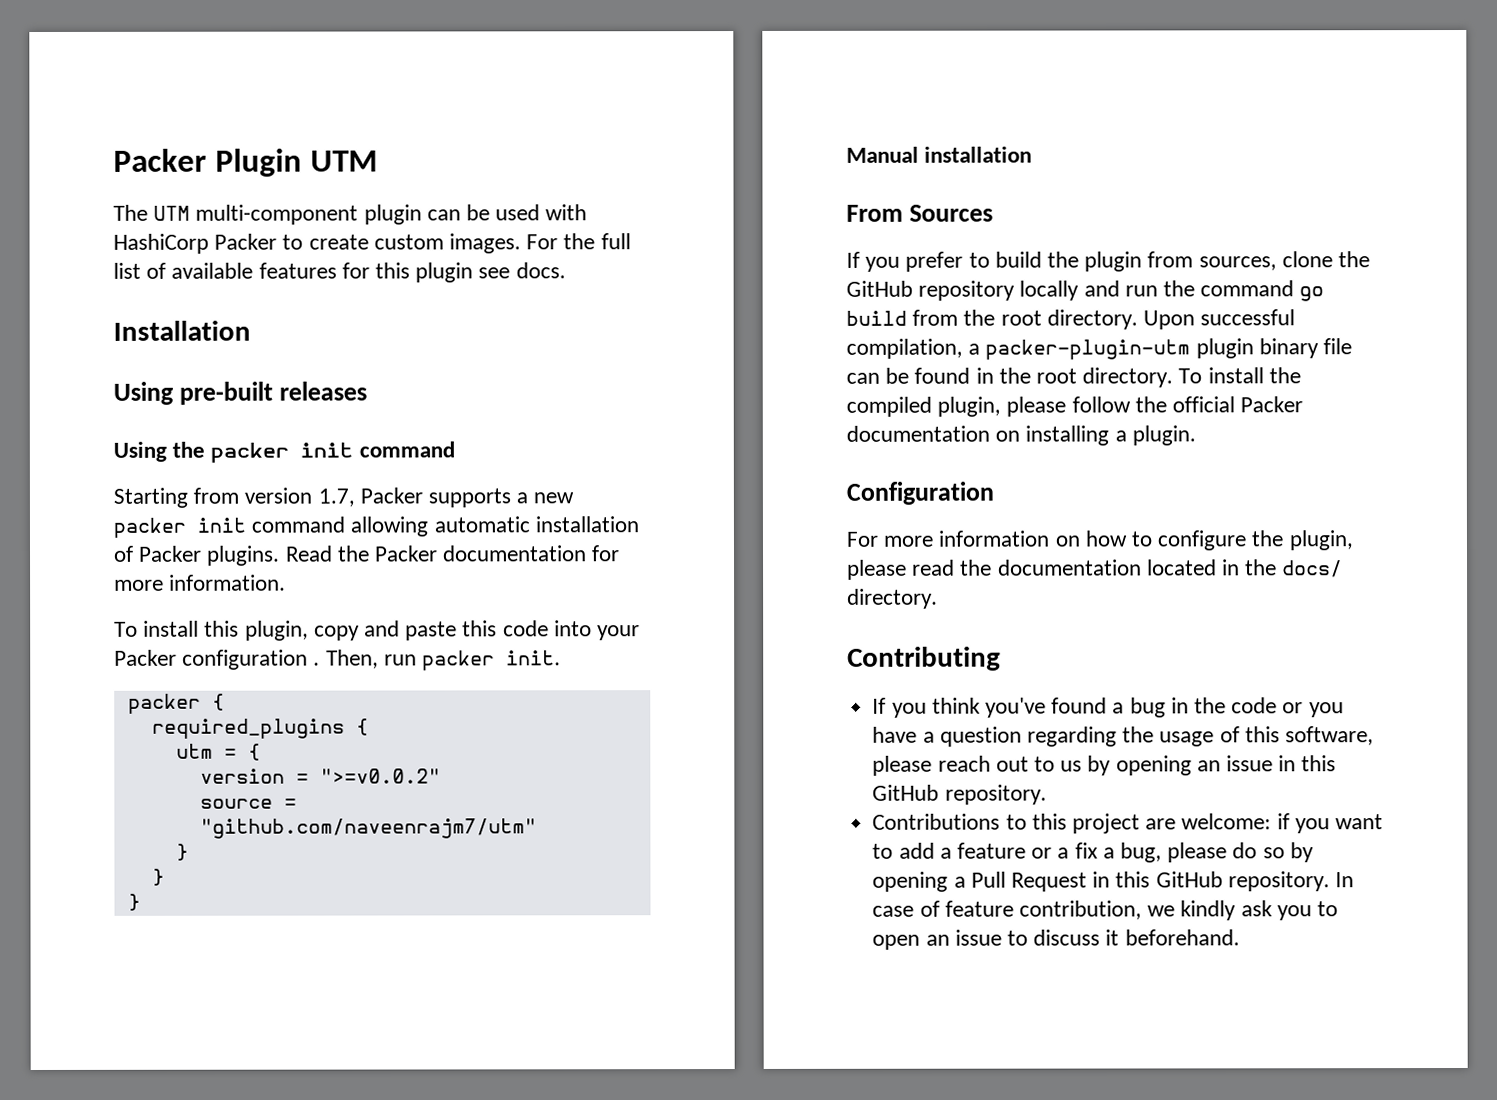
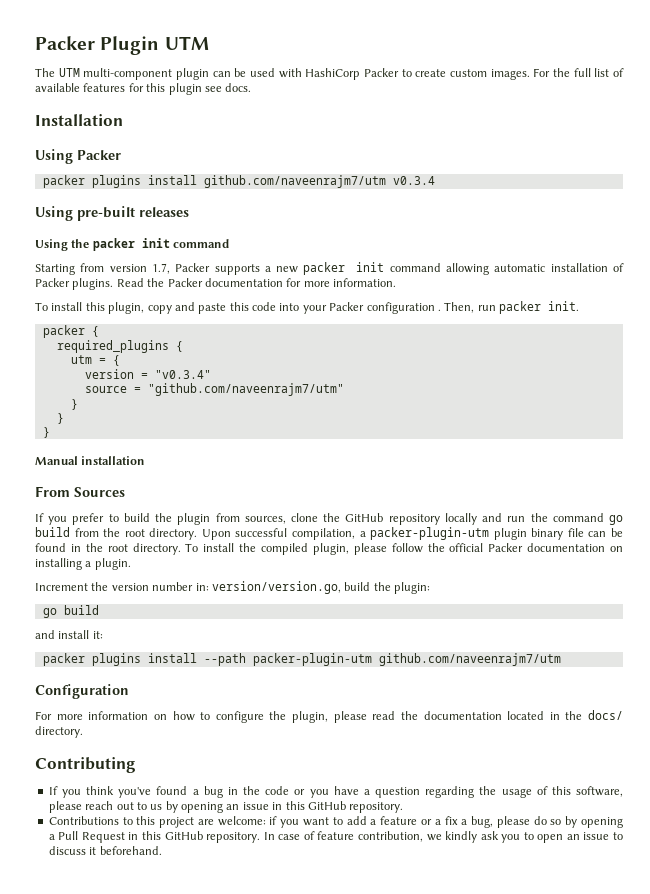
(251, 330) none -> [35,149,121,164] [42,175,435,188] // Using Packer // packer plugins install github.com/naveenrajm7/utm v0.3.4
[319,768,441,784] ">=v0.0.2" -> [154,370,211,379] "v0.3.4"
(1196, 435) none -> [35,581,430,594] [42,605,99,618] [35,630,103,639] [42,653,561,666] // Increment the version number in: version/version.go, build the plugin: // go build // and install it: // packer plugins install --path packer-plugin-utm github.com/naveenrajm7/utm

